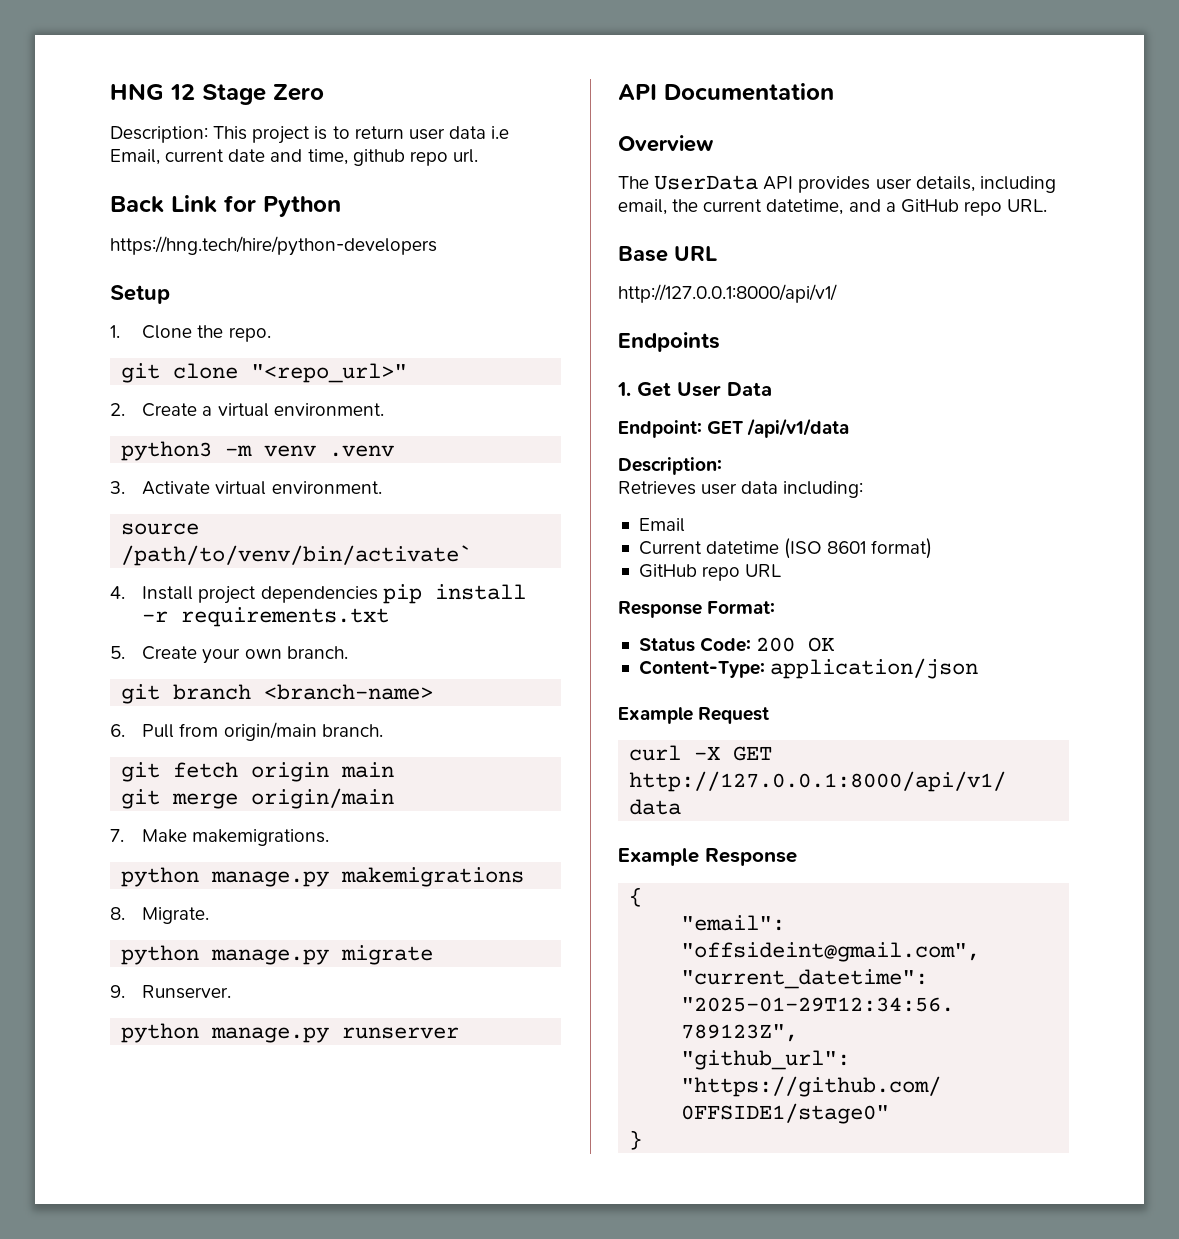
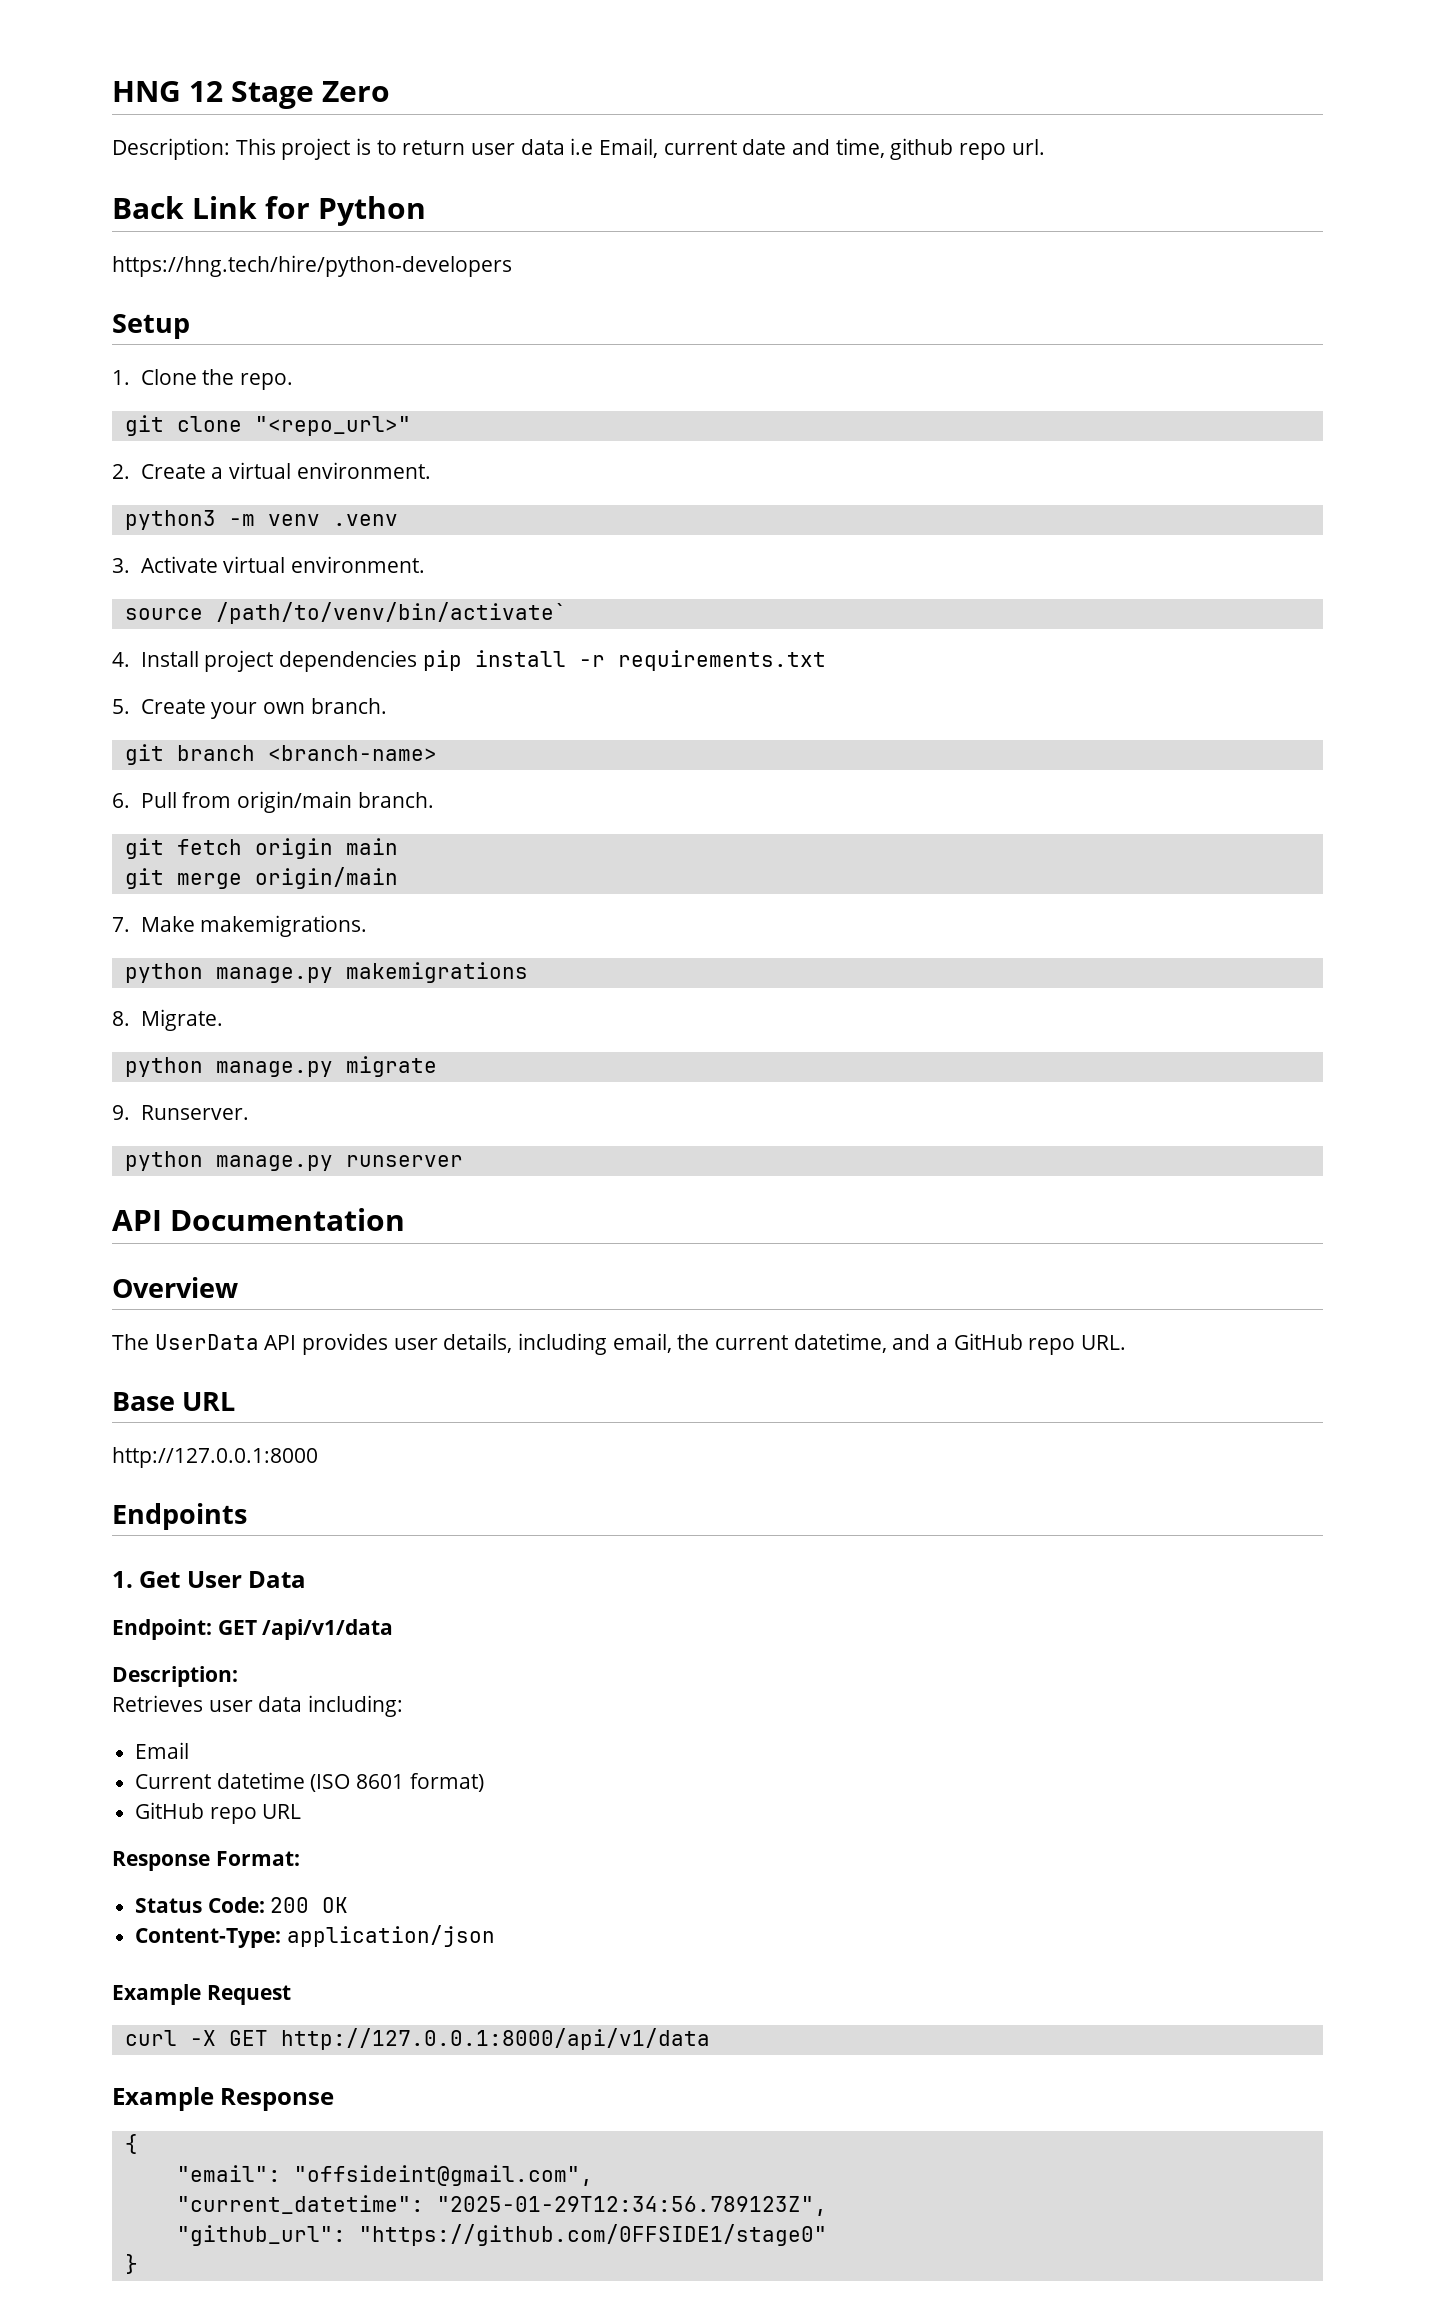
[618,284,837,303] http://127.0.0.1:8000/api/v1/ -> [112,1447,318,1468] http://127.0.0.1:8000

